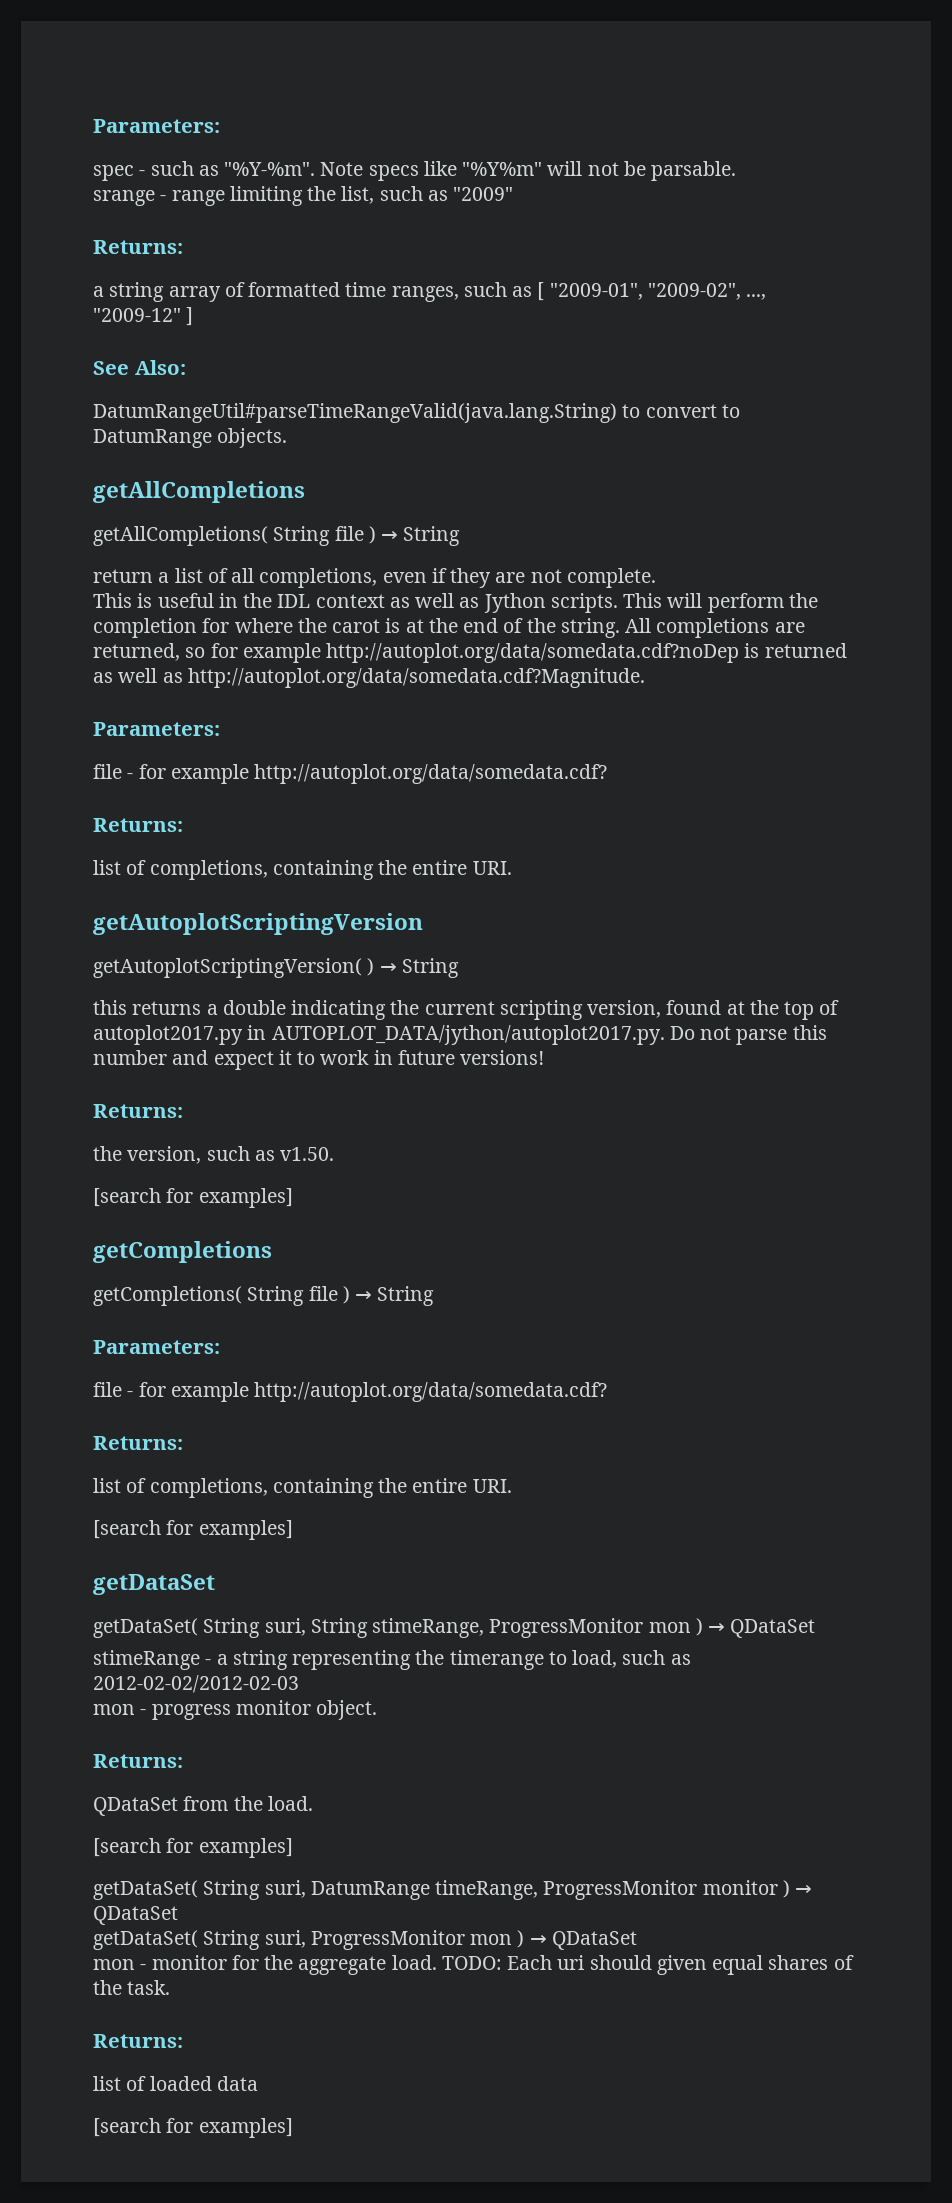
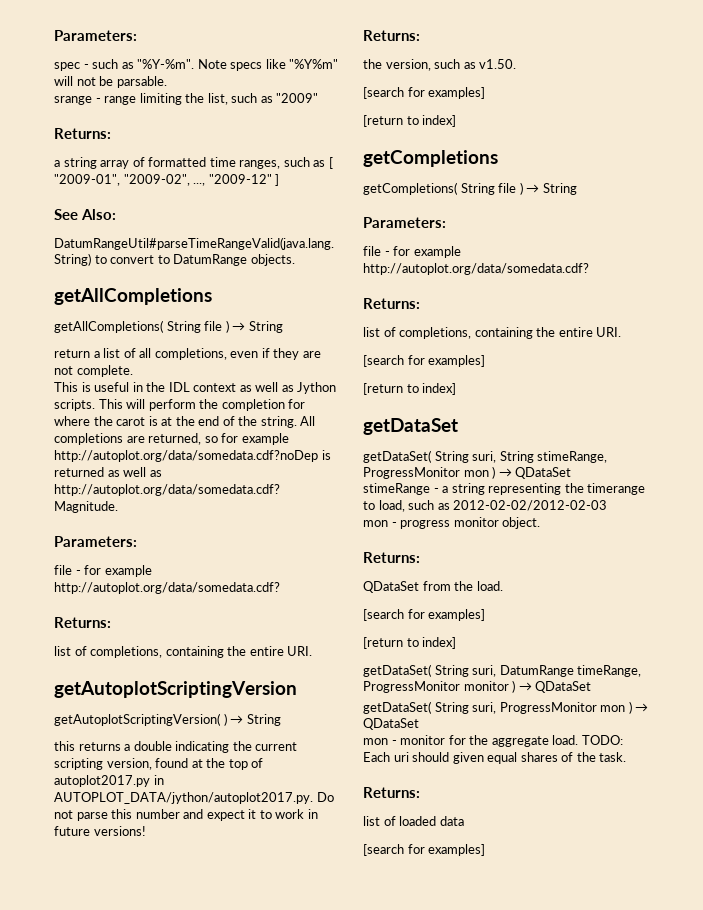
(293, 1198) none -> [363,115,457,127] // [return to index]
(293, 1530) none -> [363,383,457,395] // [return to index]
(293, 1848) none -> [363,637,457,649] // [return to index]

